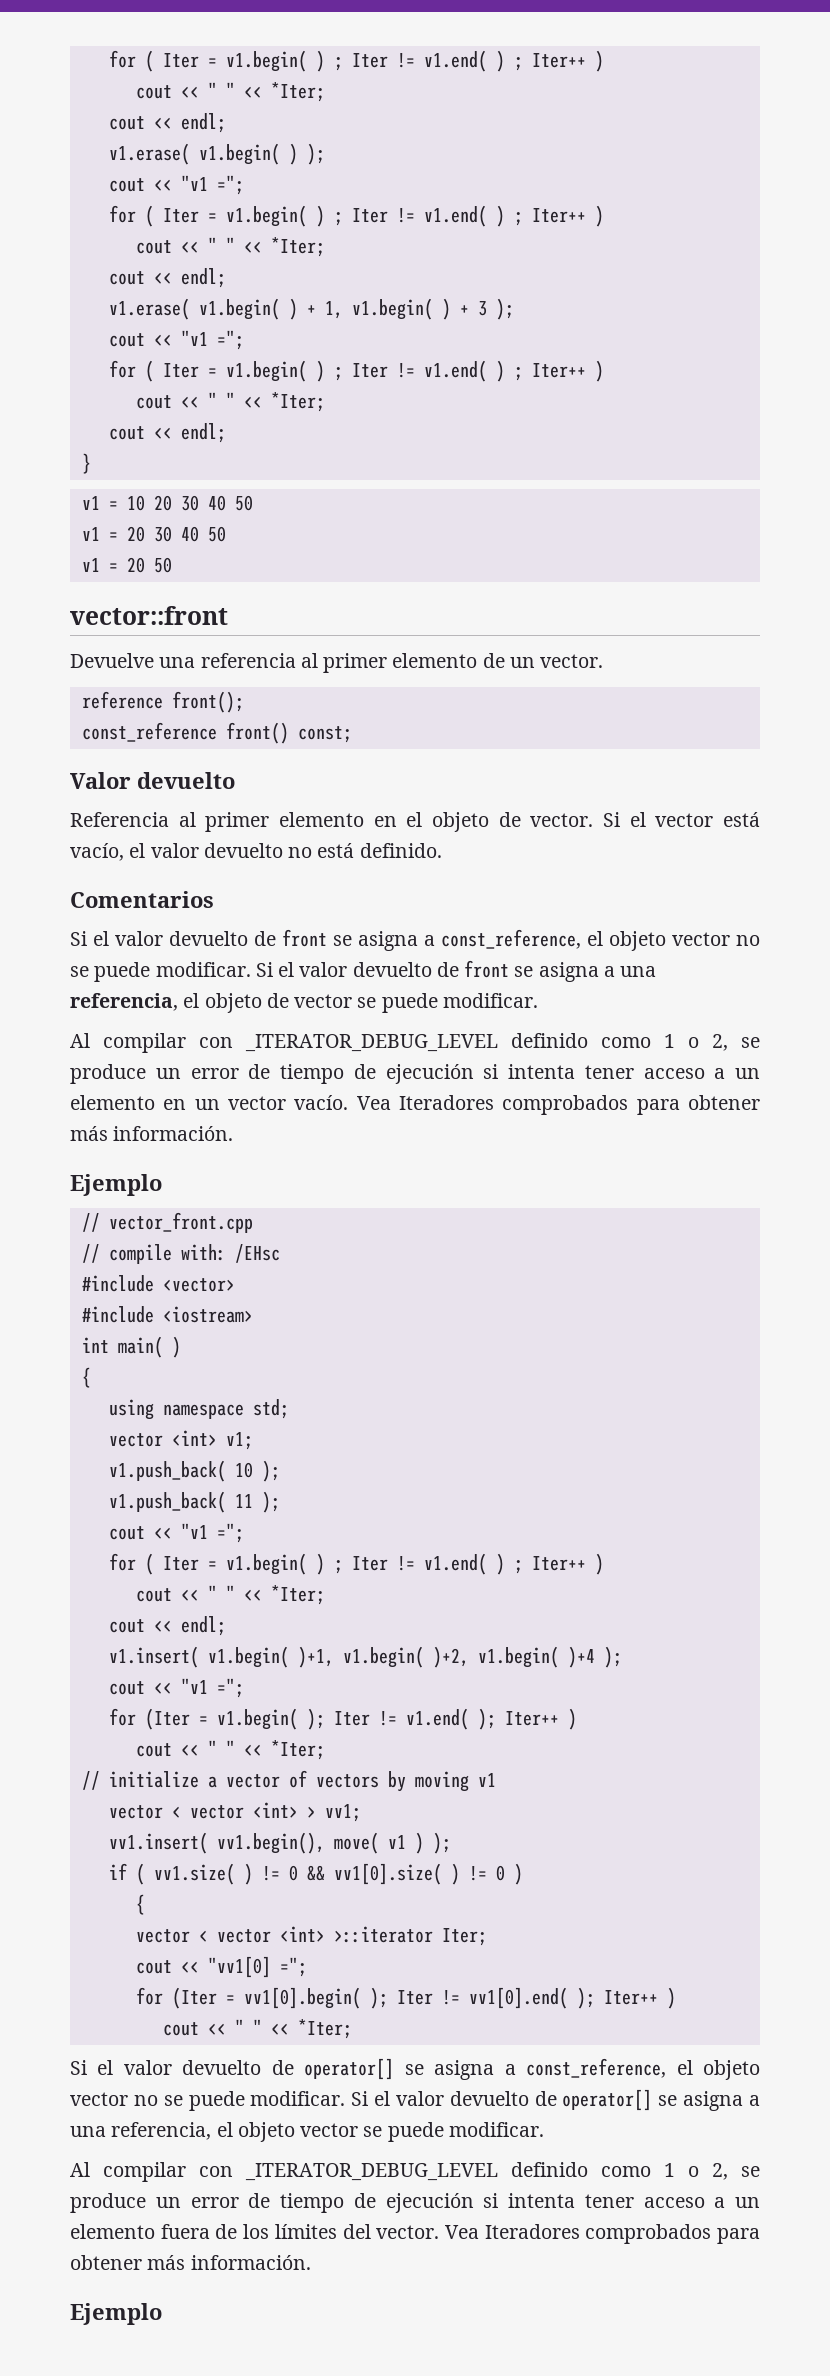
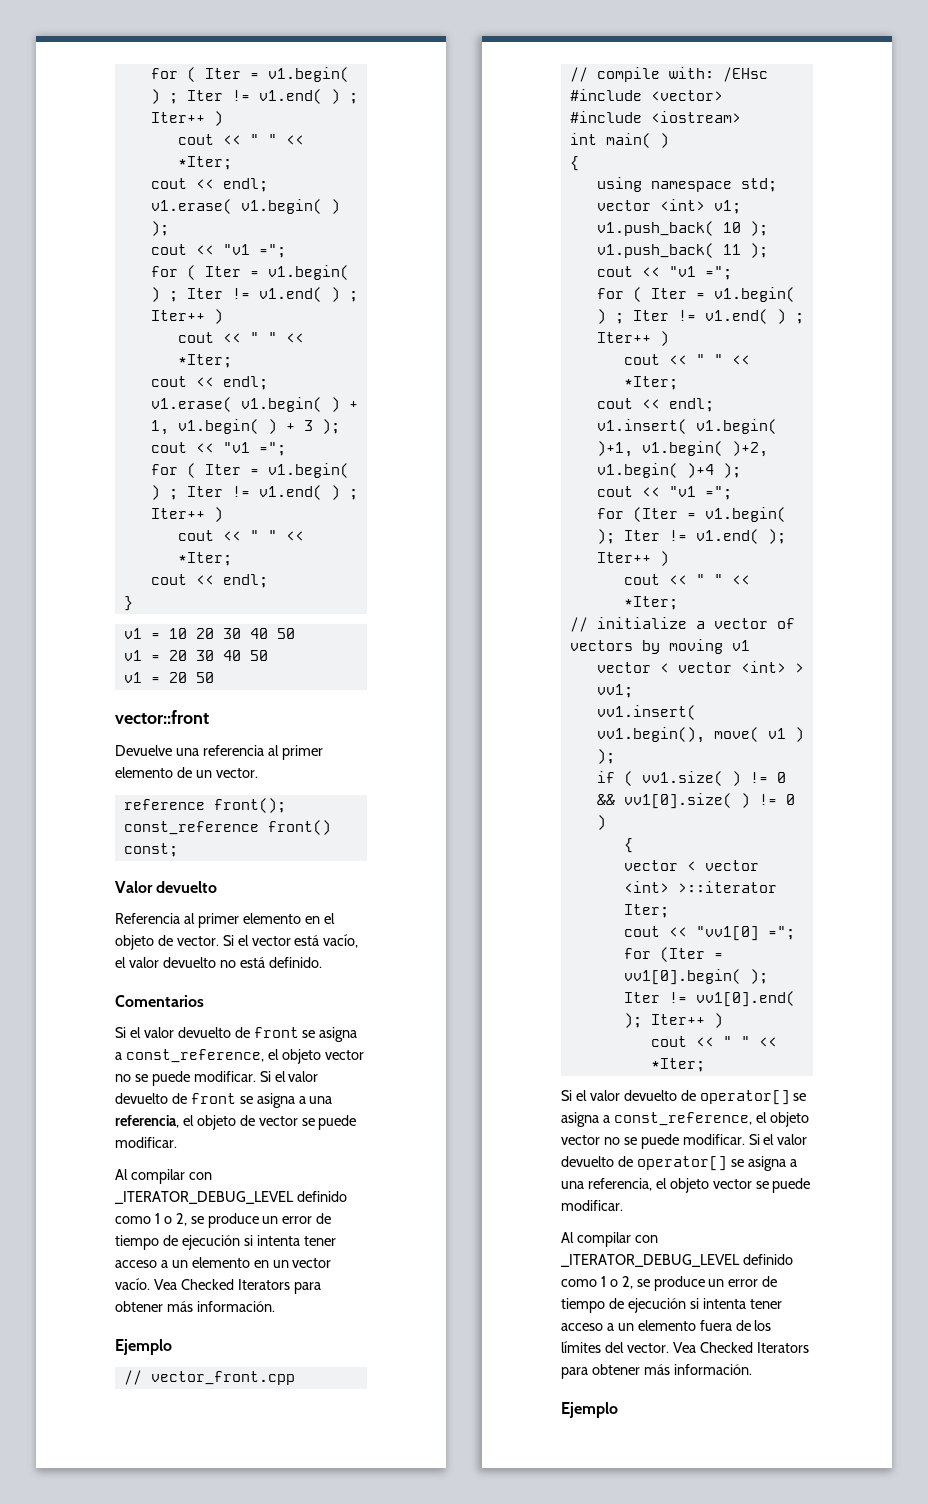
[399,1095,629,1115] Iteradores comprobados -> [180,1279,290,1290] Checked Iterators
[484,2224,712,2244] Iteradores comprobados -> [699,1342,809,1353] Checked Iterators

